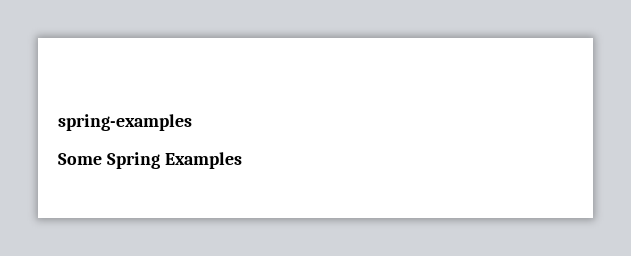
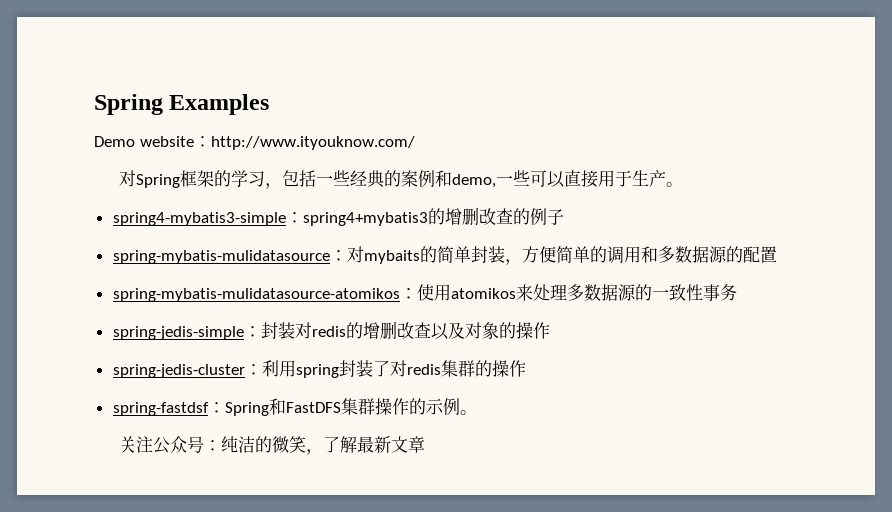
[58,114,192,131] [58,153,102,165] spring-examples // Some -> (94, 104) none
(242, 160) none -> [94,136,415,150] [118,170,683,189] [112,207,564,226] [112,246,777,265] [112,284,737,302] [112,321,550,340] [112,360,526,378] [112,398,477,416] [118,436,425,455] // Demo website：http://www.ityouknow.com/ // 对Spring框架的学习，包括一些经典的案例和demo,一些可以直接用于生产。 // spring4-mybatis3-simple：spring4+mybatis3的增删改查的例子 // spring-mybatis-mulidatasource：对mybaits的简单封装，方便简单的调用和多数据源的配置 // spring-mybatis-mulidatasource-atomikos：使用atomikos来处理多数据源的一致性事务 // spring-jedis-simple：封装对redis的增删改查以及对象的操作 // spring-jedis-cluster：利用spring封装了对redis集群的操作 // spring-fastdsf：Spring和FastDFS集群操作的示例。 // 关注公众号：纯洁的微笑，了解最新文章

